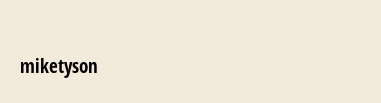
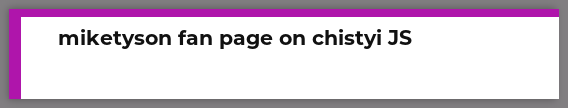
(98, 68) none -> [178,29,412,49] fan page on chistyi JS

